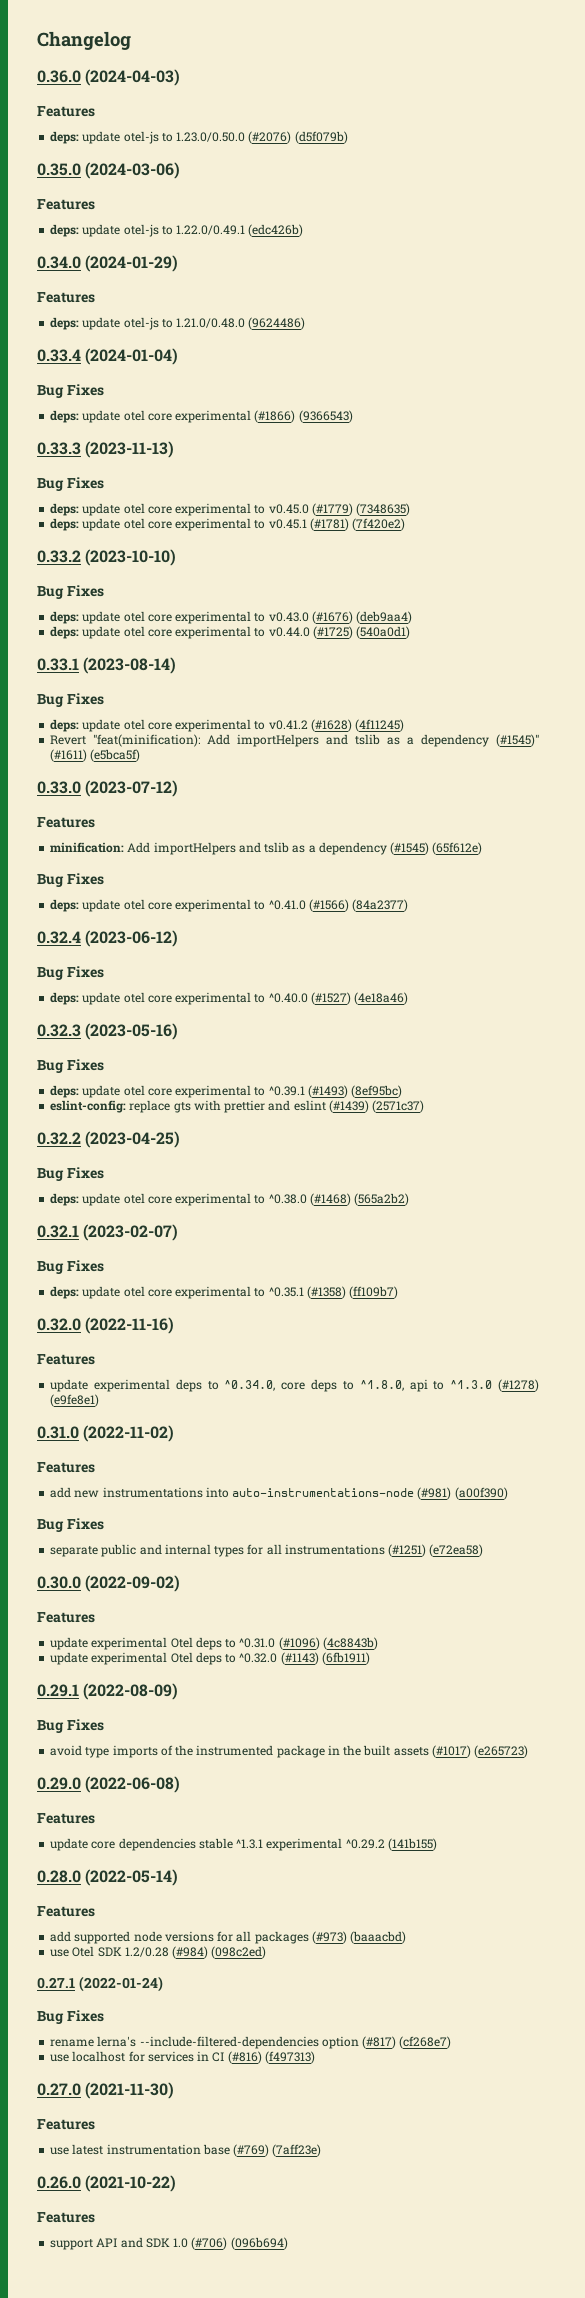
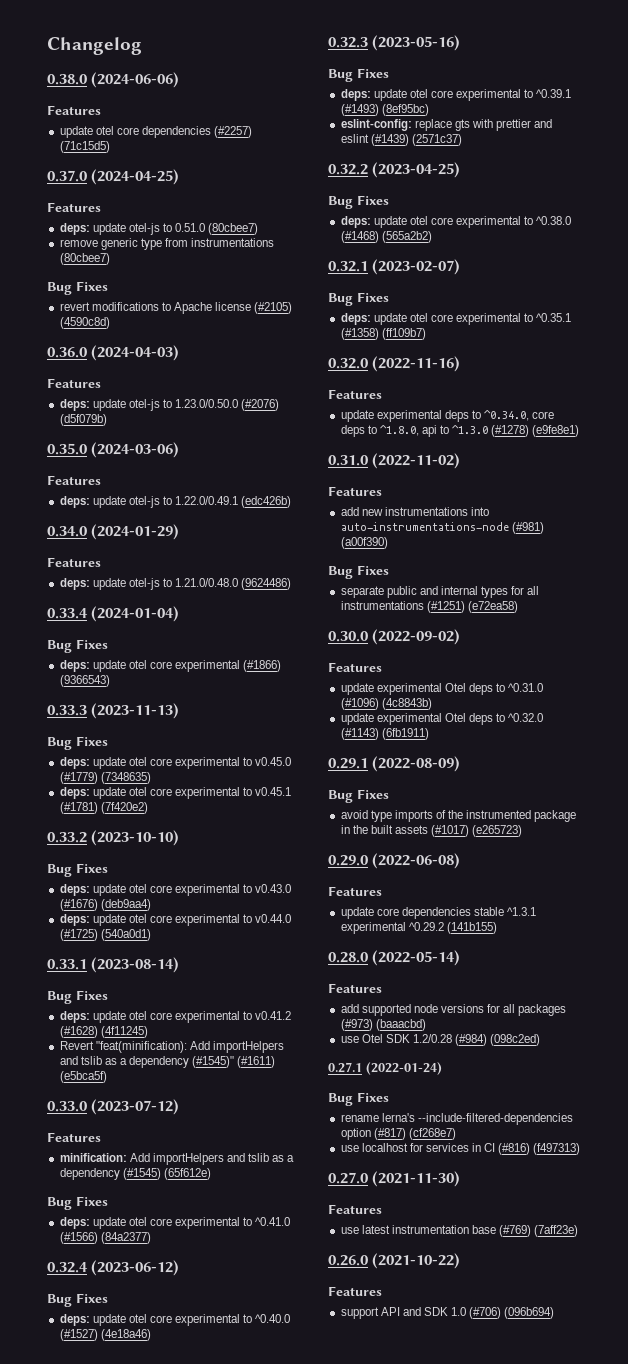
(131, 40) none -> [47,72,180,88] [47,105,101,115] [59,126,253,138] [59,141,110,153] [47,169,180,185] [47,202,101,212] [59,223,259,235] [59,238,275,250] [59,253,110,265] [47,281,108,295] [59,302,293,314] [59,317,110,329] // 0.38.0 (2024-06-06) // Features // update otel core dependencies (#2257) (71c15d5) // 0.37.0 (2024-04-25) // Features // deps: update otel-js to 0.51.0 (80cbee7) // remove generic type from instrumentations (80cbee7) // Bug Fixes // revert modifications to Apache license (#2105) (4590c8d)

